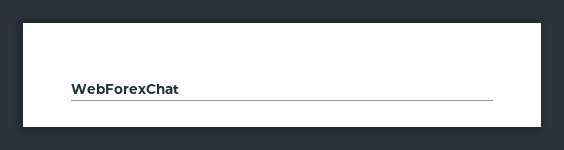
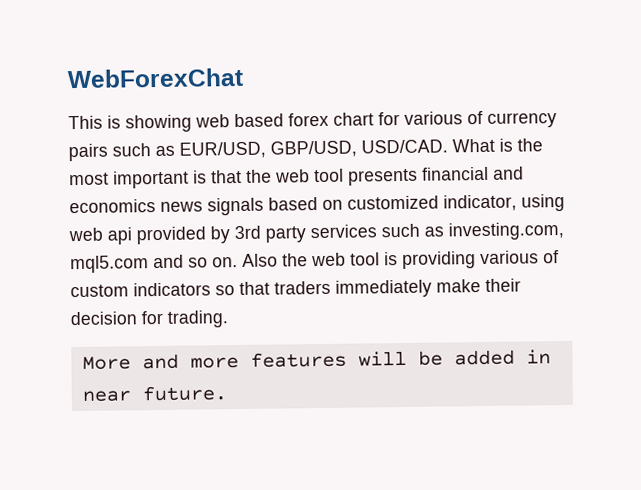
(179, 89) none -> [68,110,557,133] [68,138,543,162] [69,166,524,189] [69,193,565,216] [68,221,564,245] [70,250,559,274] [70,278,521,298] [70,310,229,328] [81,349,551,370] [81,385,227,402] // This is showing web based forex chart for various of currency pairs such as EUR/USD, GBP/USD, USD/CAD. What is the most important is that the web tool presents financial and economics news signals based on customized indicator, using web api provided by 3rd party services such as investing.com, mql5.com and so on. Also the web tool is providing various of custom indicators so that traders immediately make their decision for trading. // More and more features will be added in near future.

